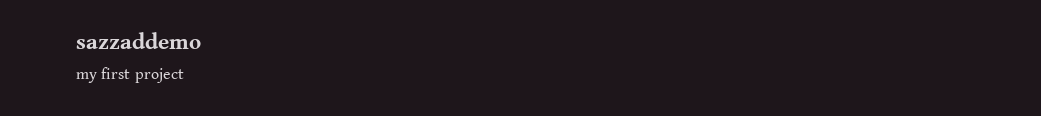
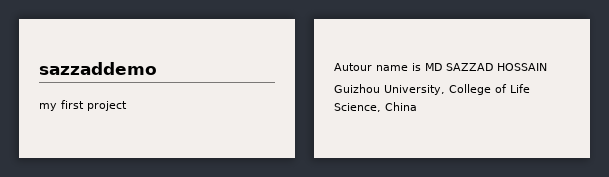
(184, 75) none -> [334,63,547,71] [334,84,530,95] [334,102,417,112] // Autour name is MD SAZZAD HOSSAIN // Guizhou University, College of Life Science, China

